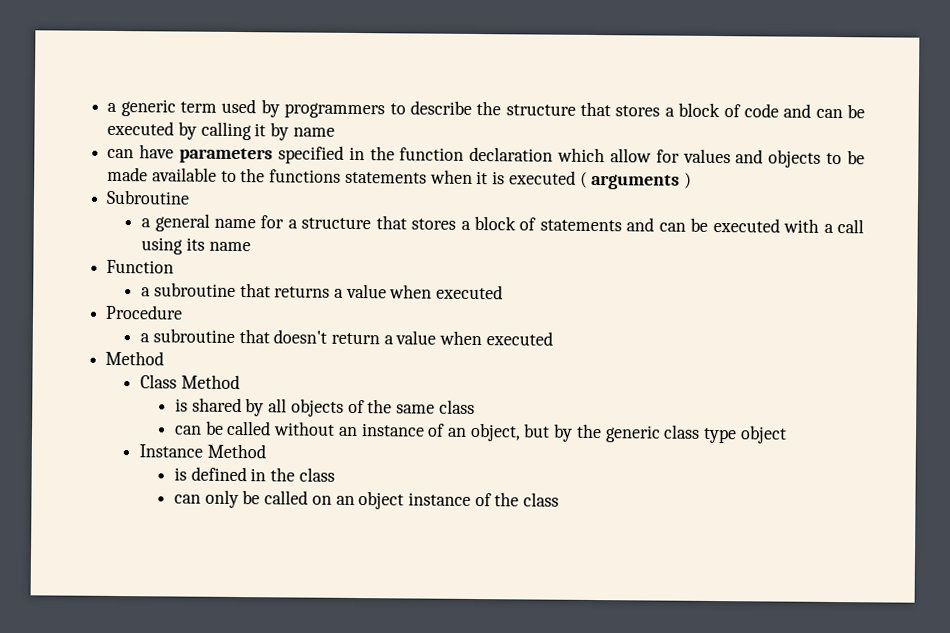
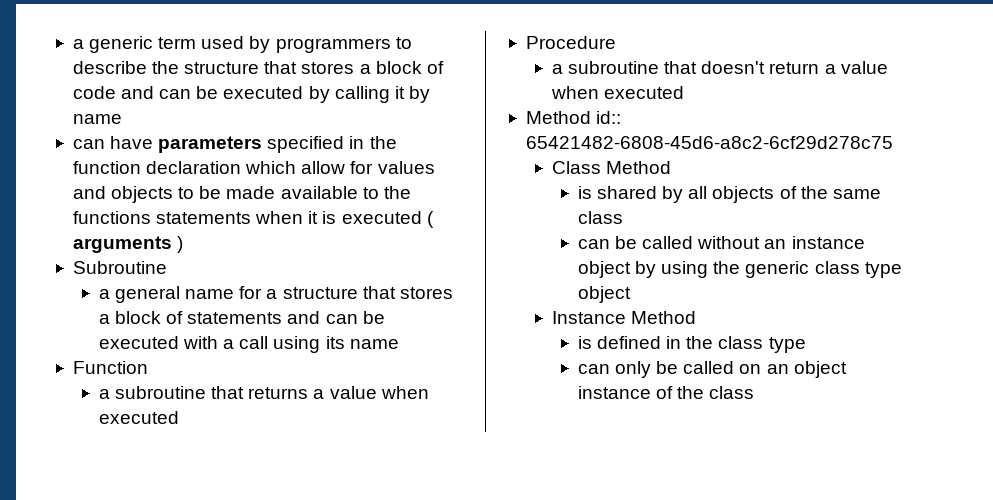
(165, 358) none -> [596,111,622,124] [525,136,893,149] id:: 65421482-6808-45d6-a8c2-6cf29d278c75
[427,422,574,442] of an object, but by -> [577,261,709,278] object by using
(335, 474) none -> [768,337,806,353] type

